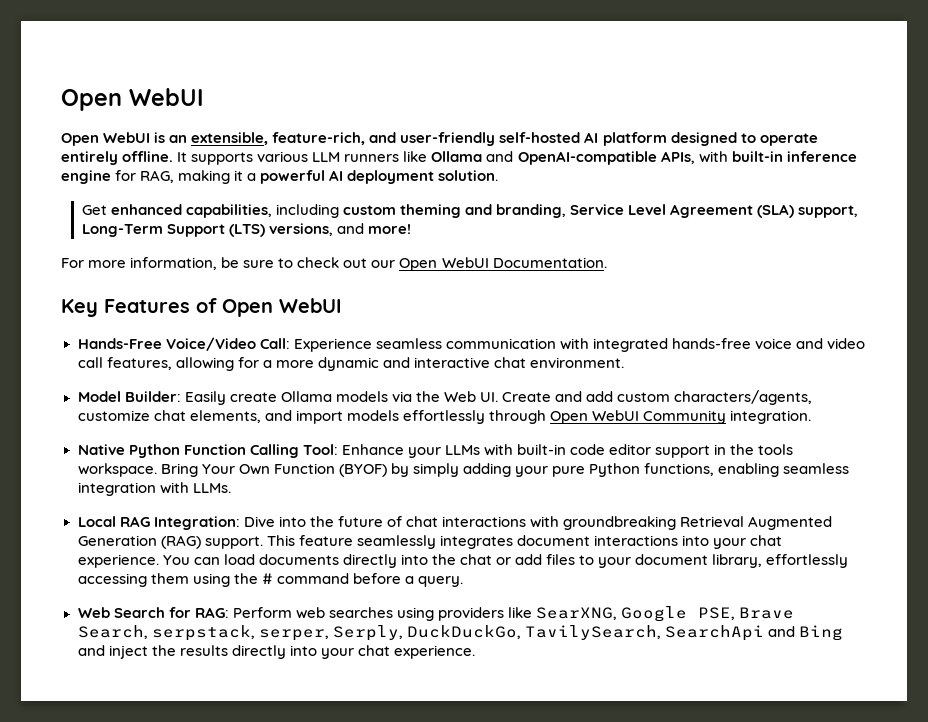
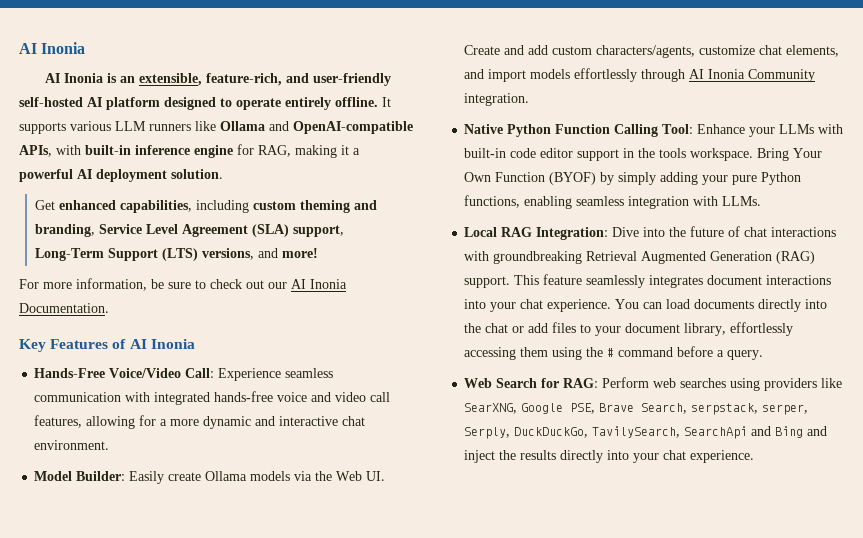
[61,88,203,111] [61,132,151,146] Open WebUI // Open WebUI -> [19,42,86,54] [45,73,104,83] AI Inonia // AI Inonia
[399,257,489,271] Open WebUI -> [291,279,347,289] AI Inonia
[222,298,342,317] Open WebUI -> [129,339,195,349] AI Inonia
[549,410,639,424] Open WebUI -> [689,69,746,79] AI Inonia

